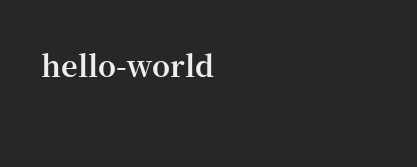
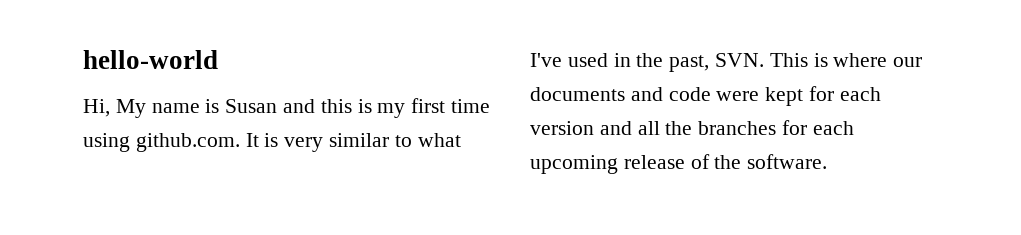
(214, 65) none -> [83,98,491,118] [83,133,461,152] [530,53,923,72] [530,86,881,106] [530,120,854,135] [530,154,828,174] // Hi, My name is Susan and this is my first time using github.com. It is very similar to what I've used in the past, SVN. This is where our documents and code were kept for each version and all the branches for each upcoming release of the software.

